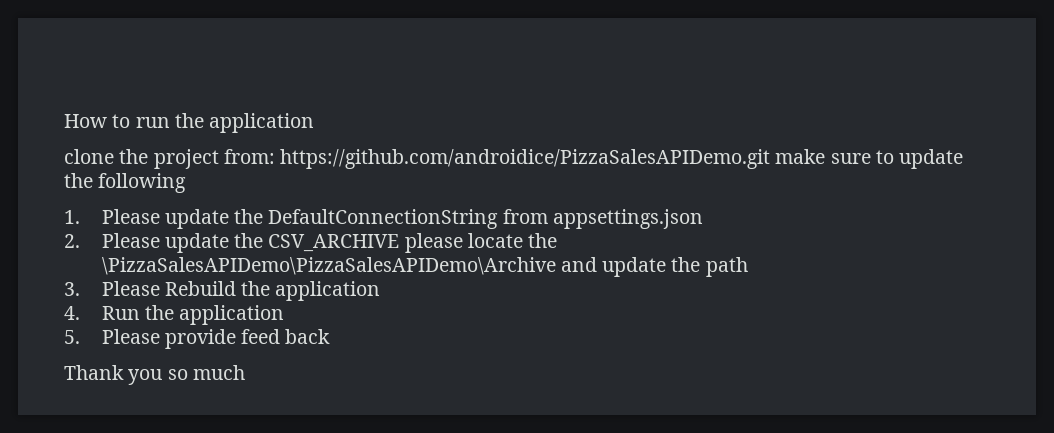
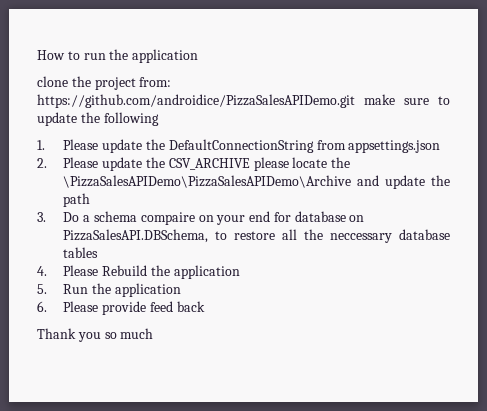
(80, 289) none -> [63,211,365,225] [63,229,450,243] [63,247,99,258] [37,266,47,276] Do a schema compaire on your end for database on PizzaSalesAPI.DBSchema, to restore all the neccessary database tables // 4.
[64,306,80,320] 4. -> [37,284,47,294] 5.
[64,330,80,344] 5. -> [37,301,47,312] 6.

